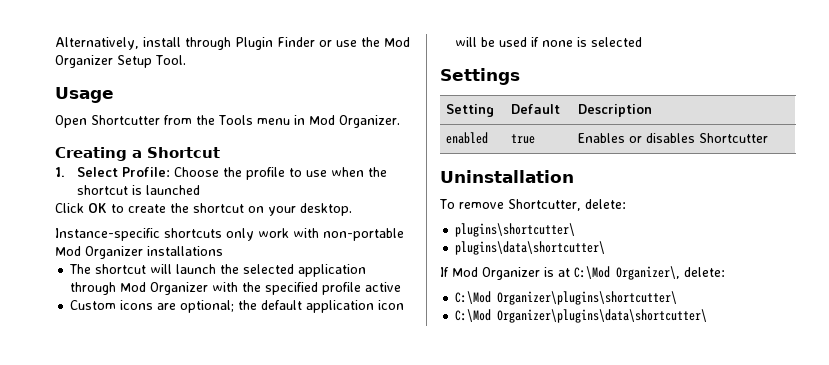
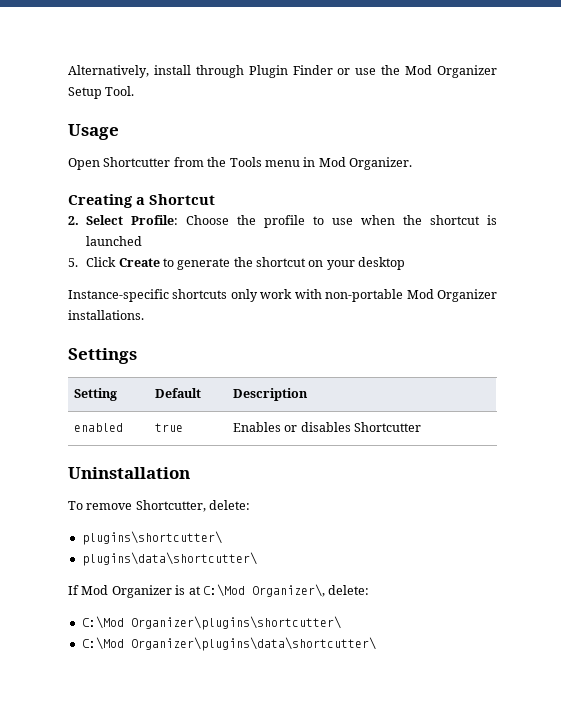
[55,167,65,177] 1. -> [68,216,79,225] 2.
[55,203,166,213] Click OK to create -> [68,257,231,270] 5. Click Create to generate
[300,203,352,216] desktop. -> [358,257,406,270] desktop
[147,246,223,256] [69,264,367,277] [70,282,402,295] [70,300,405,313] [455,37,643,47] installations // The shortcut will launch the selected application through Mod Organizer with the specified profile active // Custom icons are optional; the default application icon will be used if none is selected -> [68,310,144,320] installations.

